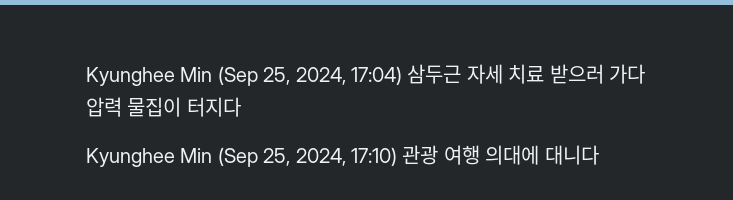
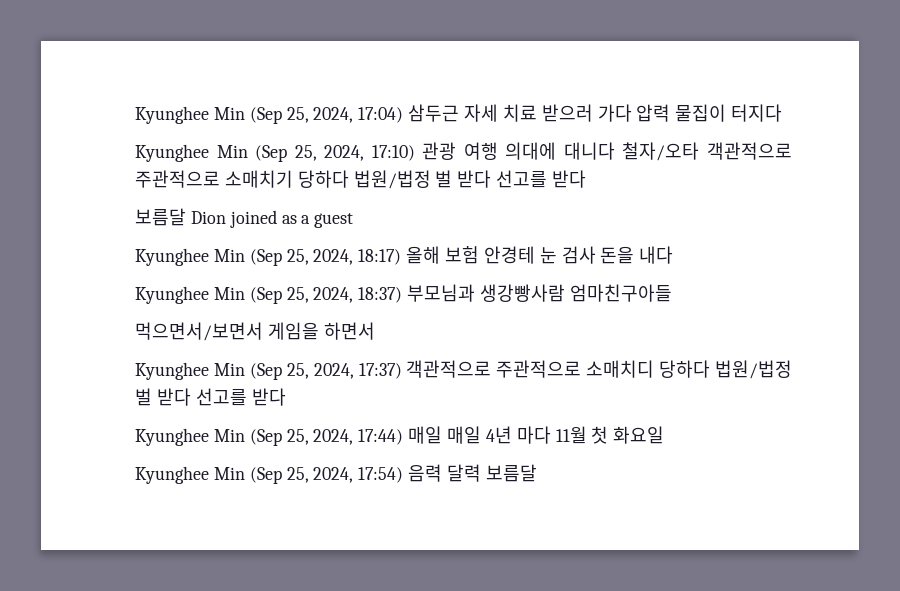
(599, 155) none -> [622,142,792,161] [135,170,587,189] [135,208,354,228] [135,246,674,266] [135,284,672,304] [135,322,375,341] [135,360,792,380] [135,388,286,406] [135,426,665,446] [135,464,537,484] 철자/오타 객관적으로 주관적으로 소매치기 당하다 법원/법정 벌 받다 선고를 받다 // 보름달 Dion joined as a guest // Kyunghee Min (Sep 25, 2024, 18:17) 올해 보험 안경테 눈 검사 돈을 내다 // Kyunghee Min (Sep 25, 2024, 18:37) 부모님과 생강빵사람 엄마친구아들 // 먹으면서/보면서 게임을 하면서 // Kyunghee Min (Sep 25, 2024, 17:37) 객관적으로 주관적으로 소매치디 당하다 법원/법정 벌 받다 선고를 받다 // Kyunghee Min (Sep 25, 2024, 17:44) 매일 매일 4년 마다 11월 첫 화요일 // Kyunghee Min (Sep 25, 2024, 17:54) 음력 달력 보름달

